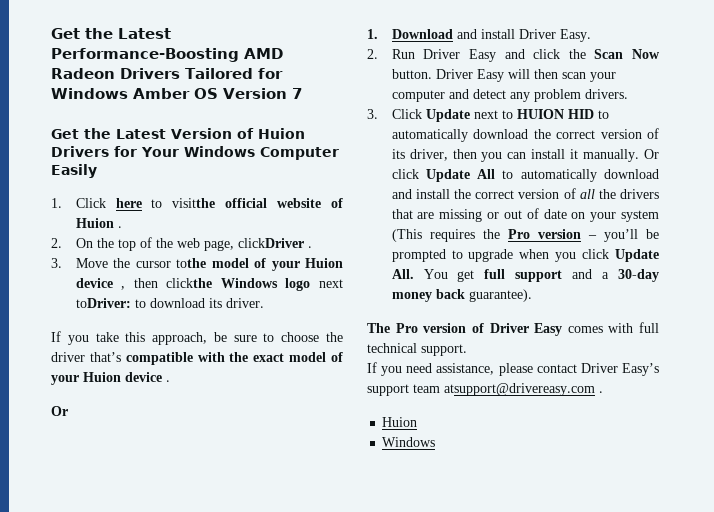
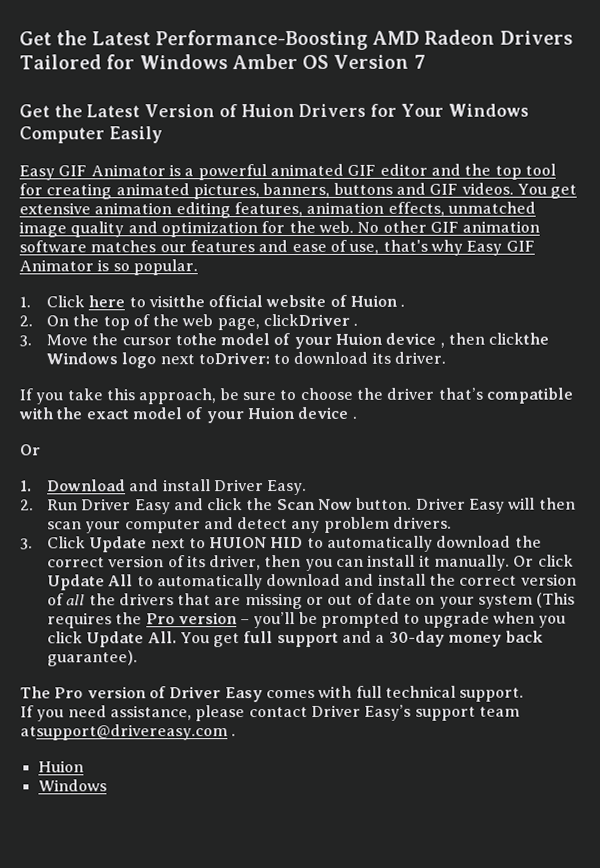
(97, 171) none -> [19,163,556,181] [19,182,578,200] [19,201,536,219] [19,220,541,238] [19,239,535,256] [19,259,198,276] // Easy GIF Animator is a powerful animated GIF editor and the top tool for creating animated pictures, banners, buttons and GIF videos. You get extensive animation editing features, animation effects, unmatched image quality and optimization for the web. No other GIF animation software matches our features and ease of use, that's why Easy GIF Animator is so popular.

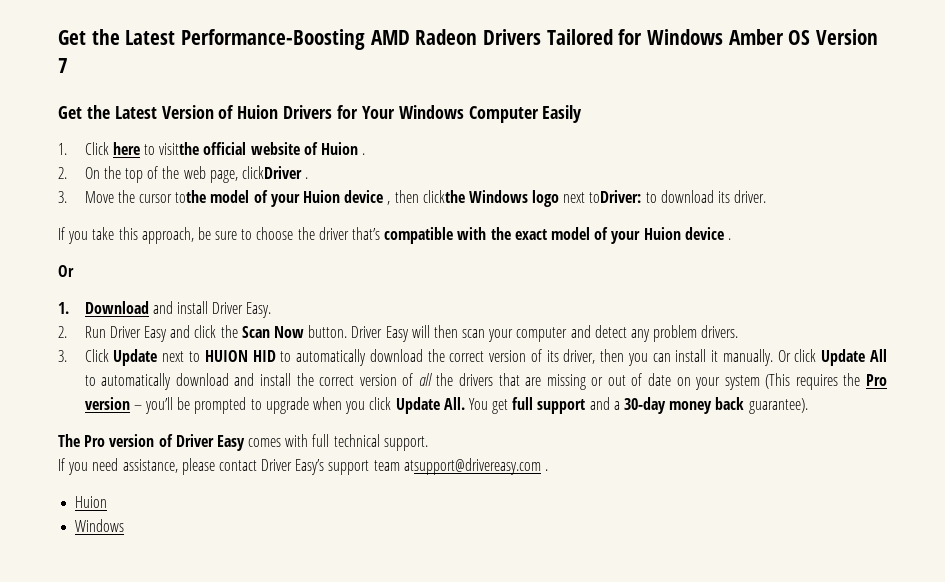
[19,163,556,181] [19,182,578,200] [19,201,536,219] [19,220,541,238] [19,239,535,256] [19,259,198,276] // Easy GIF Animator is a powerful animated GIF editor and the top tool for creating animated pictures, banners, buttons and GIF videos. You get extensive animation editing features, animation effects, unmatched image quality and optimization for the web. No other GIF animation software matches our features and ease of use, that's why Easy GIF Animator is so popular. -> (583, 114) none

